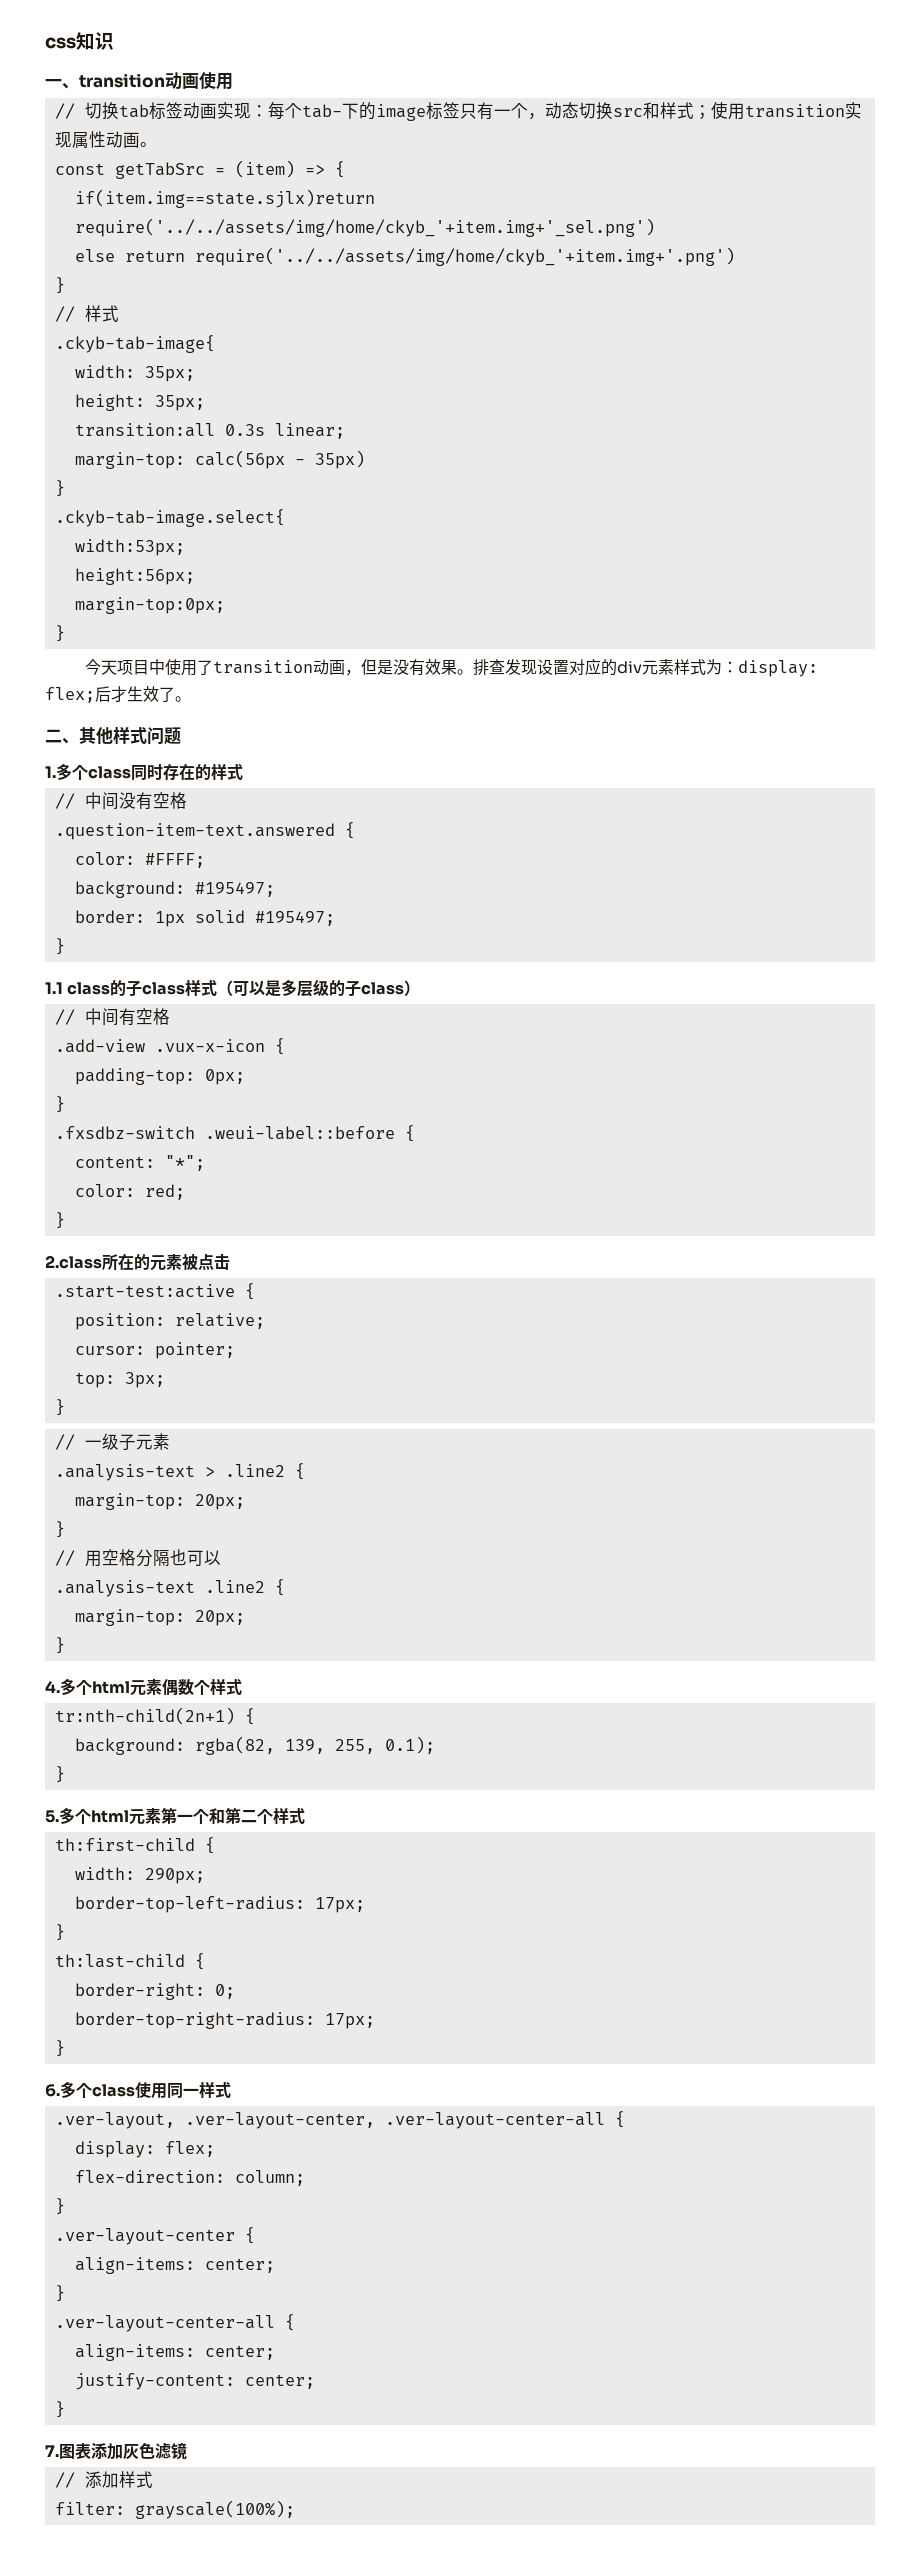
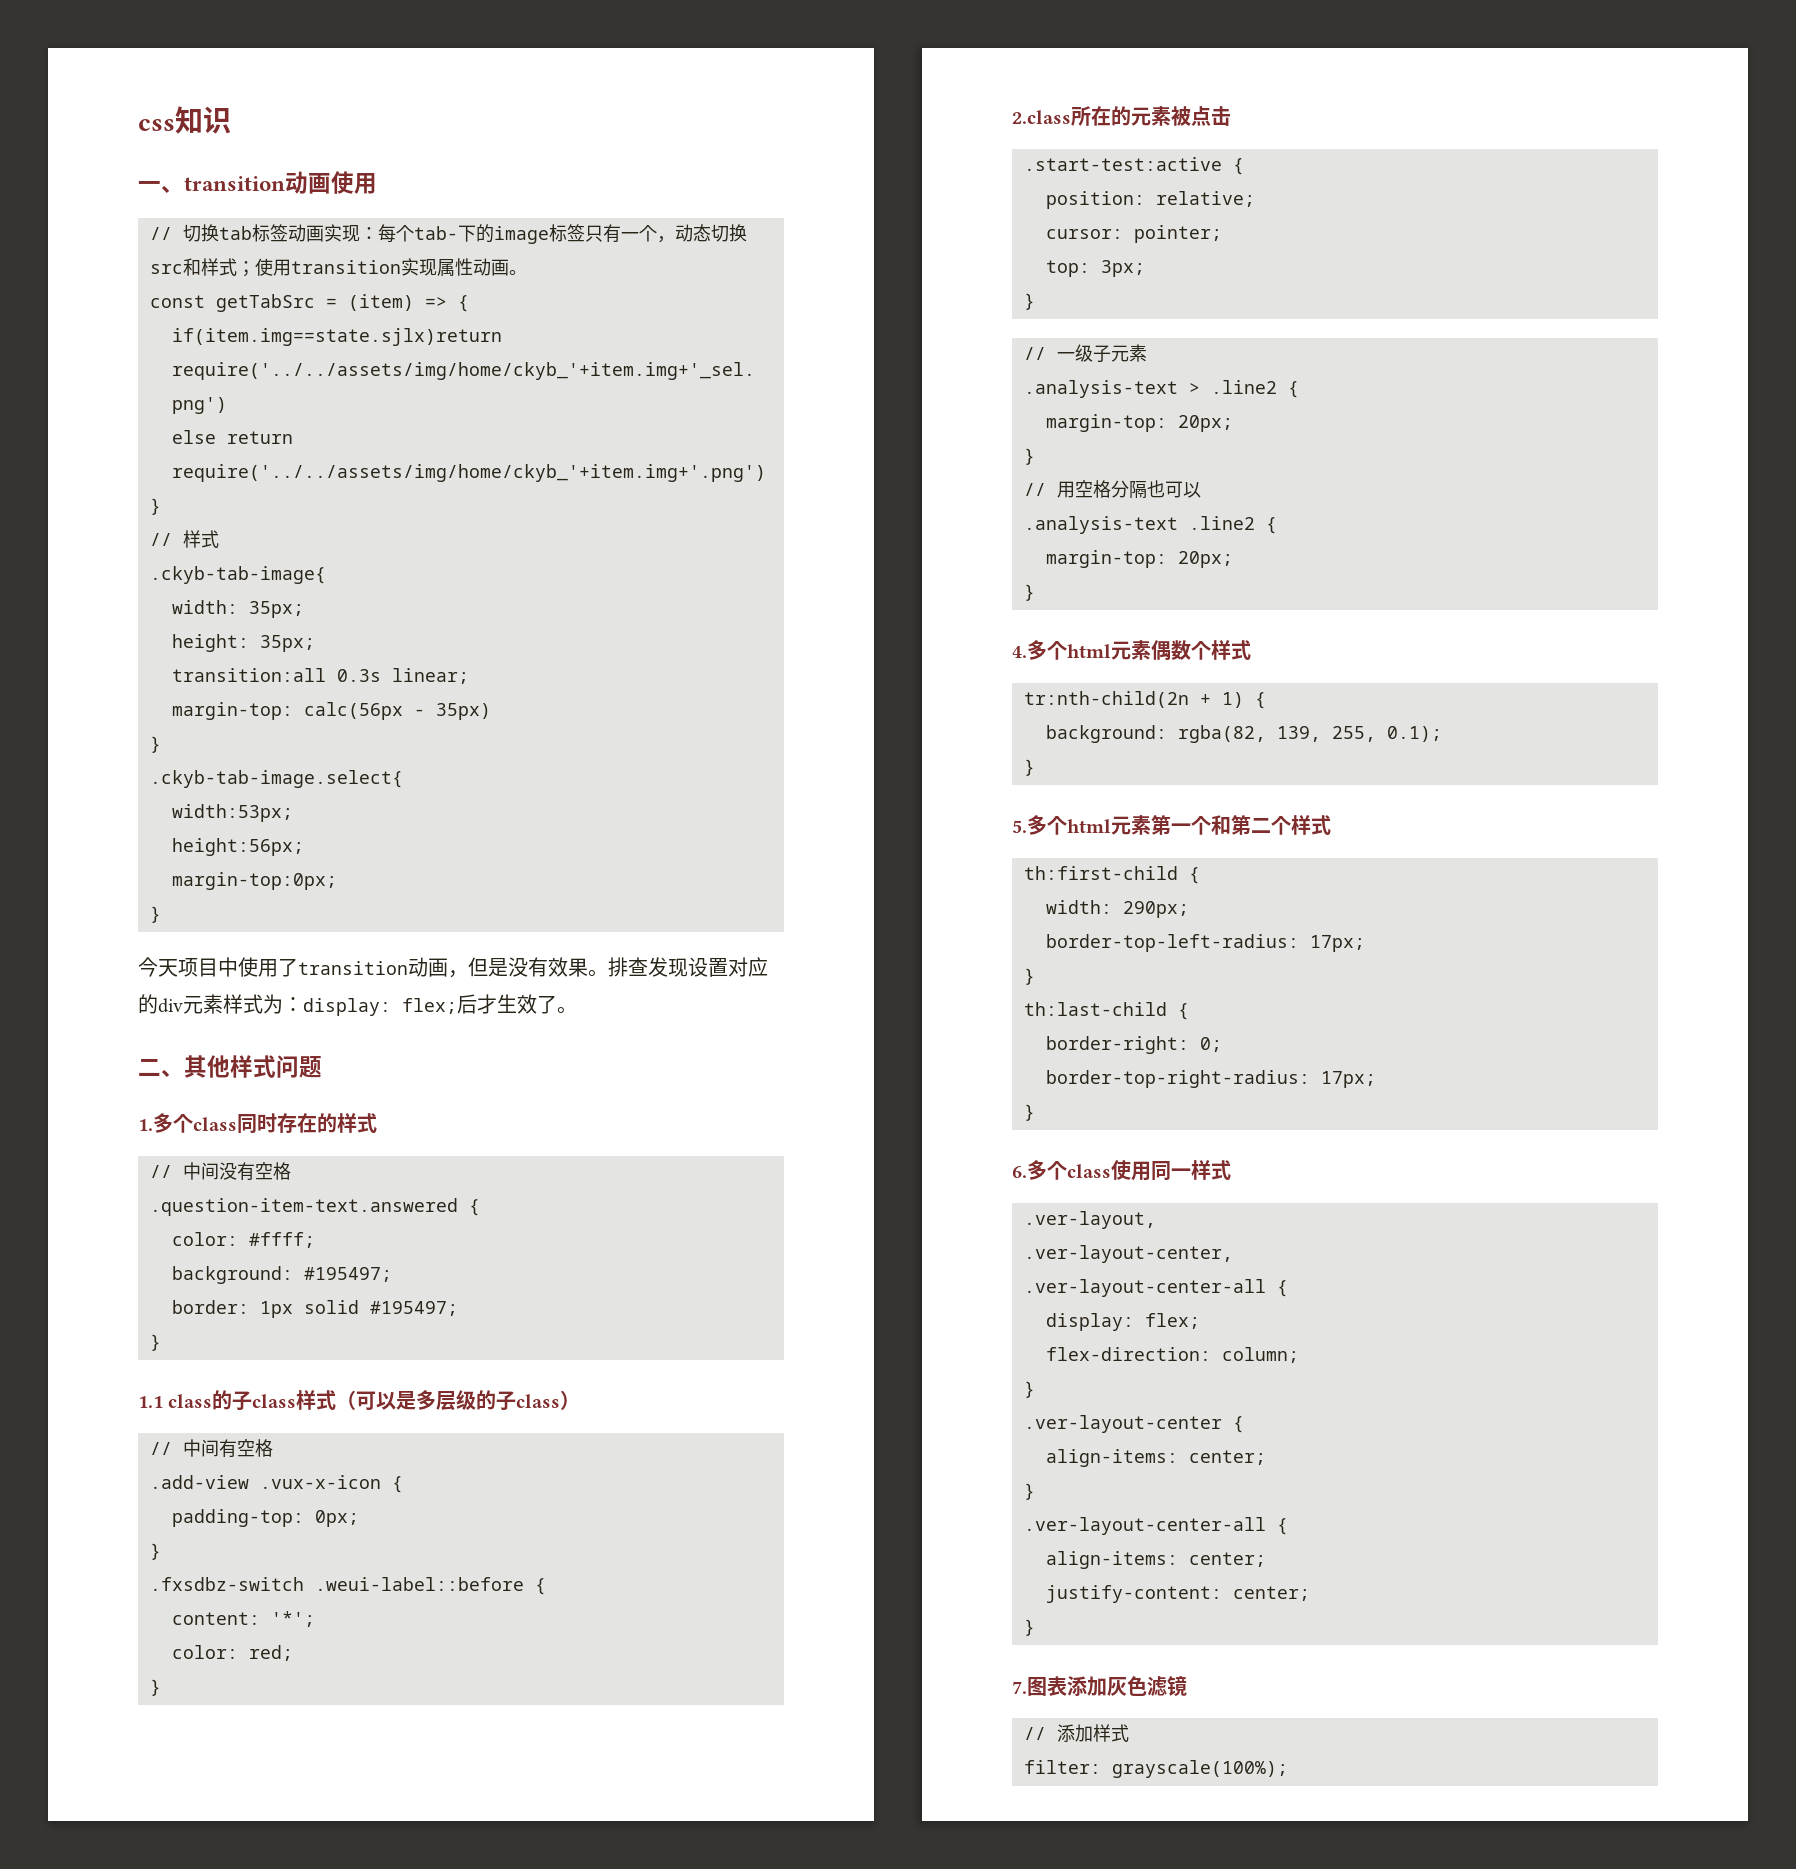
[144,853,205,868] #FFFF; -> [249,1232,315,1248] #ffff;
[164,1155,205,1171] "*"; -> [271,1611,315,1627] '*';
[54,1707,235,1725] tr:nth-child(2n+1) -> [1024,691,1244,708] tr:nth-child(2n + 1)
(175, 2120) none -> (1156, 1220) //
(375, 2120) none -> (1233, 1254) //

